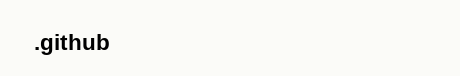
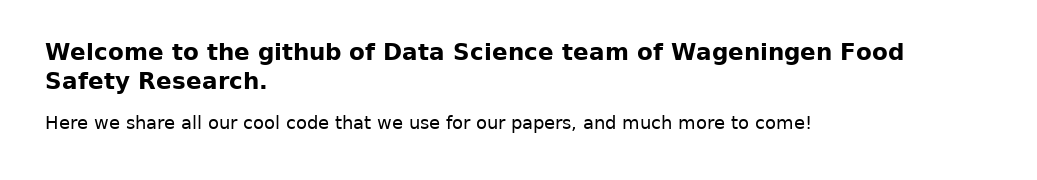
[34,34,110,55] .github -> [45,43,904,65] [45,72,268,94] [45,115,812,133] Welcome to the github of Data Science team of Wageningen Food Safety Research. // Here we share all our cool code that we use for our papers, and much more to come!

